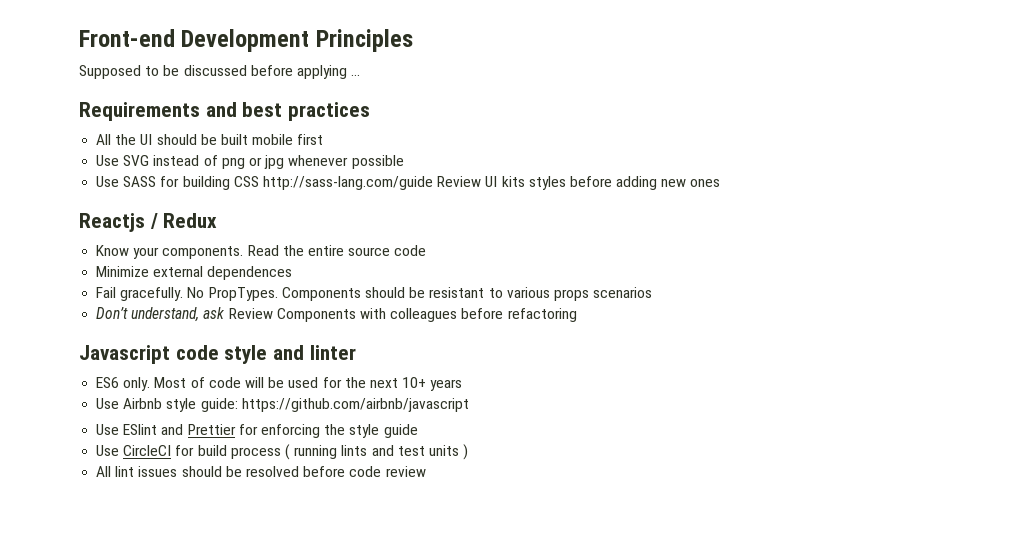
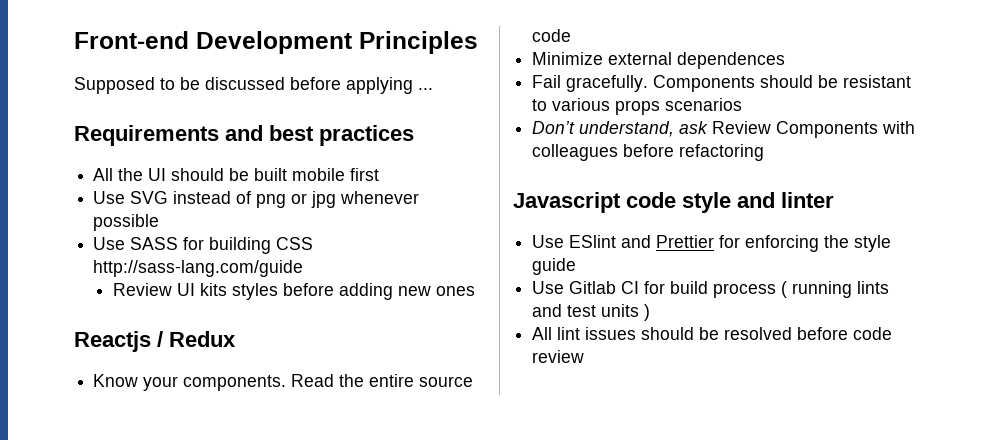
(433, 183) none -> (304, 268) //
[187,287,278,301] No PropTypes. -> (649, 83) none
[96,377,463,391] [96,398,469,412] // ES6 only. Most of code will be used for the next 10+ years // Use Airbnb style guide: https://github.com/airbnb/javascript -> (834, 200) none
[123,445,172,456] CircleCI -> [569,281,640,294] Gitlab CI

